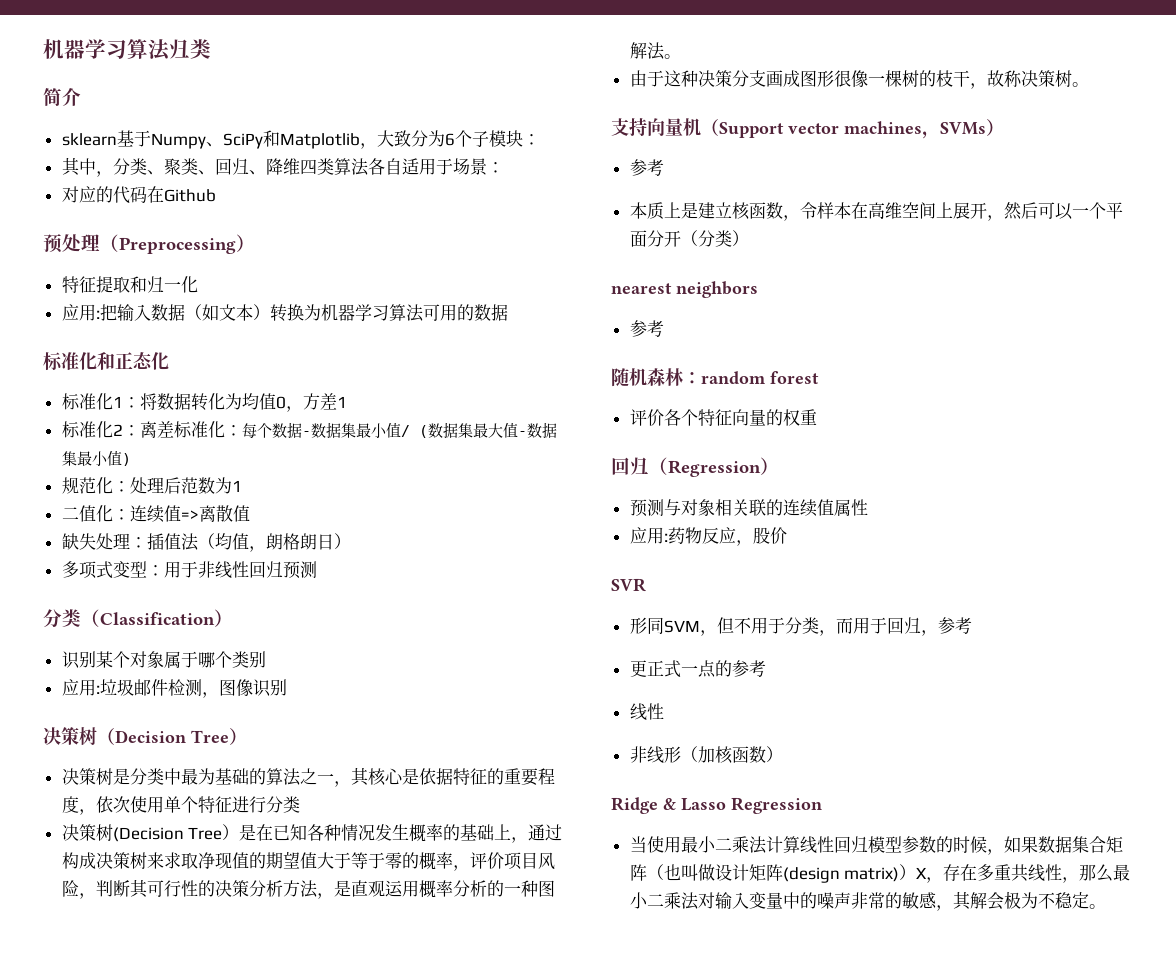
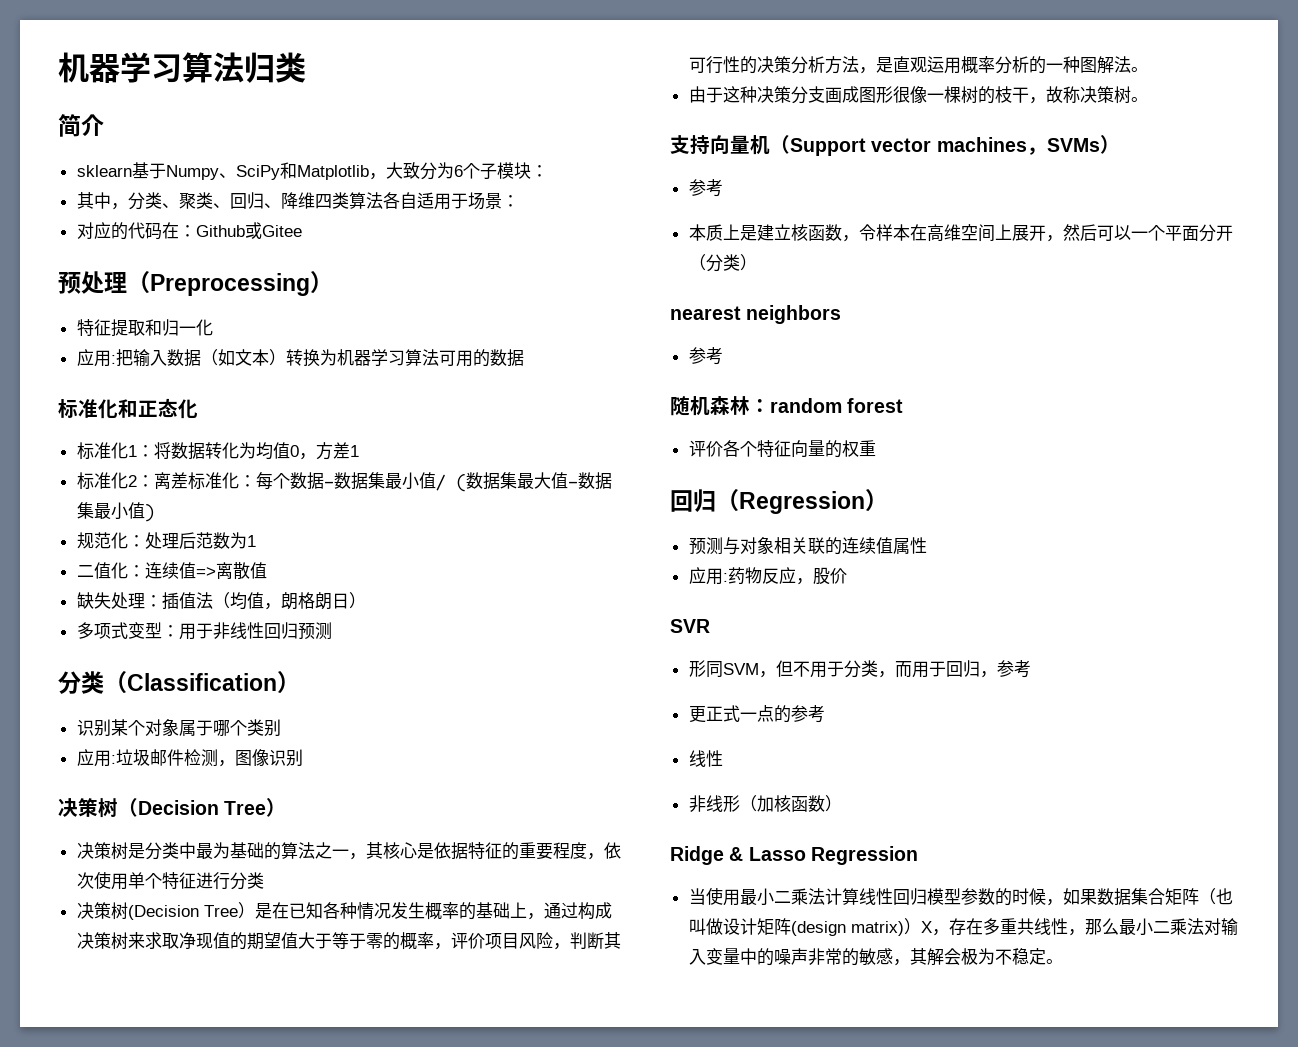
(164, 194) none -> [178,225,196,237] ：
(216, 195) none -> [244,222,302,239] 或Gitee

